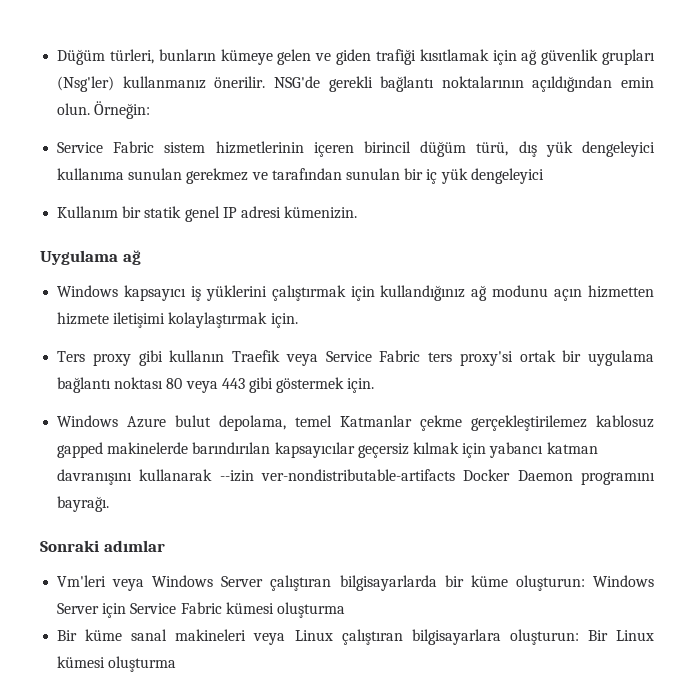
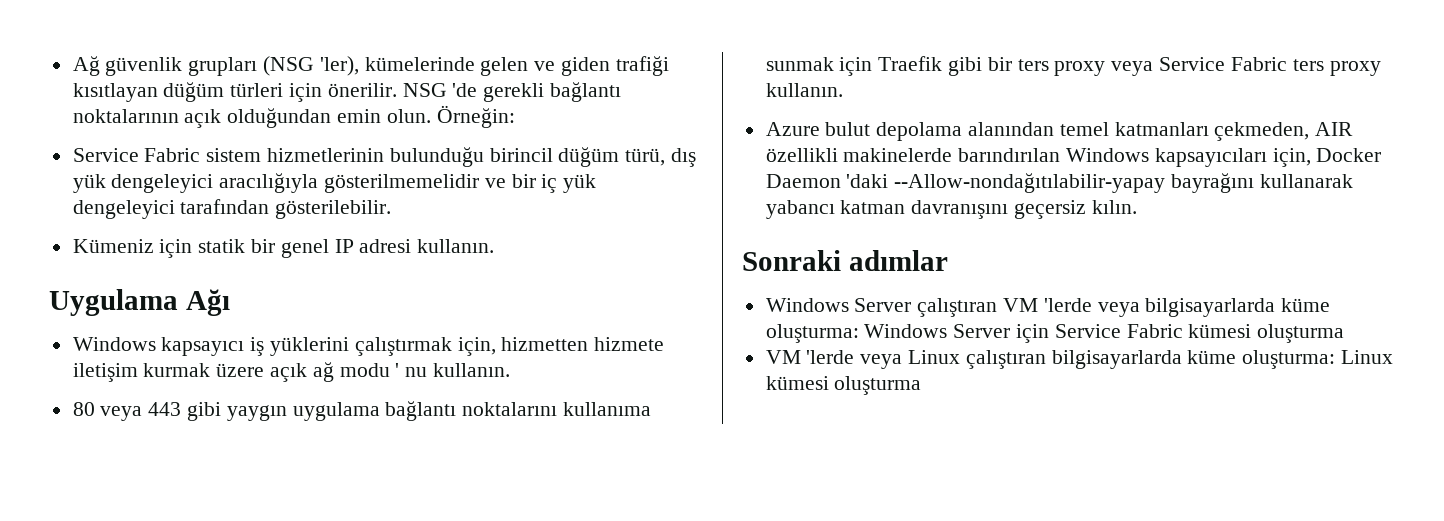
[57,49,655,65] [57,76,320,92] Düğüm türleri, bunların kümeye gelen ve giden trafiği kısıtlamak için ağ güvenlik grupları (Nsg'ler) kullanmanız önerilir. NSG'de -> [72,56,669,76] [72,82,478,102] Ağ güvenlik grupları (NSG 'ler), kümelerinde gelen ve giden trafiği kısıtlayan düğüm türleri için önerilir. NSG 'de
[532,76,613,92] açıldığından -> [184,108,332,128] açık olduğundan
[313,142,354,157] içeren -> [389,147,484,167] bulunduğu
[57,168,544,184] [57,206,182,218] kullanıma sunulan gerekmez ve tarafından sunulan bir iç yük dengeleyici // Kullanım bir statik -> [219,173,597,193] [72,199,392,219] [72,239,276,258] aracılığıyla gösterilmemelidir ve bir iç yük dengeleyici tarafından gösterilebilir. // Kümeniz için statik bir
[284,206,358,219] kümenizin. -> [417,239,495,253] kullanın.
[122,250,141,265] ağ -> [185,289,230,316] Ağı
[350,285,654,301] [57,312,298,328] [57,350,654,366] [57,377,375,393] [57,415,654,431] [57,442,598,458] [57,469,655,485] [57,496,110,512] için kullandığınız ağ modunu açın hizmetten hizmete iletişimi kolaylaştırmak için. // Ters proxy gibi kullanın Traefik veya Service Fabric ters proxy'si ortak bir uygulama bağlantı noktası 80 veya 443 gibi göstermek için. // Windows Azure bulut depolama, temel Katmanlar çekme gerçekleştirilemez kablosuz gapped makinelerde barındırılan kapsayıcılar geçersiz kılmak için yabancı katman davranışını kullanarak --izin ver-nondistributable-artifacts Docker Daemon programını bayrağı. -> [457,337,665,356] [72,362,511,382] [72,401,652,421] [765,56,1381,76] [765,83,843,97] [765,122,1354,141] [765,148,1382,167] [765,173,1353,193] [765,200,1137,219] için, hizmetten hizmete iletişim kurmak üzere açık ağ modu ' nu kullanın. // 80 veya 443 gibi yaygın uygulama bağlantı noktalarını kullanıma sunmak için Traefik gibi bir ters proxy veya Service Fabric ters proxy kullanın. // Azure bulut depolama alanından temel katmanları çekmeden, AIR özellikli makinelerde barındırılan Windows kapsayıcıları için, Docker Daemon 'daki --Allow-nondağıtılabilir-yapay bayrağını kullanarak yabancı katman davranışını geçersiz kılın.
[57,575,145,591] Vm'leri veya -> (948, 260) none
[339,575,585,591] bilgisayarlarda bir küme oluşturun: -> [1003,298,1331,317] [765,324,859,343] VM 'lerde veya bilgisayarlarda küme oluşturma:
[57,629,608,645] Bir küme sanal makineleri veya Linux çalıştıran bilgisayarlara oluşturun: Bir -> [765,350,1336,369] VM 'lerde veya Linux çalıştıran bilgisayarlarda küme oluşturma:

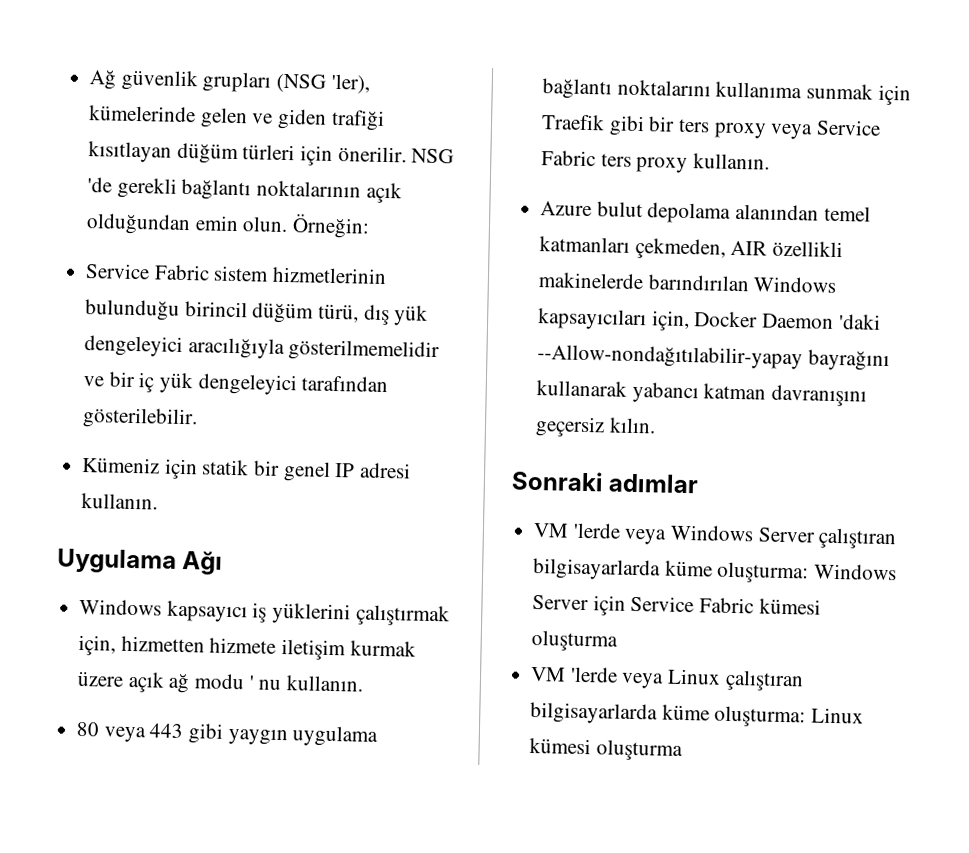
[765,298,1140,317] Windows Server çalıştıran VM 'lerde veya -> [533,522,898,550] VM 'lerde veya Windows Server çalıştıran

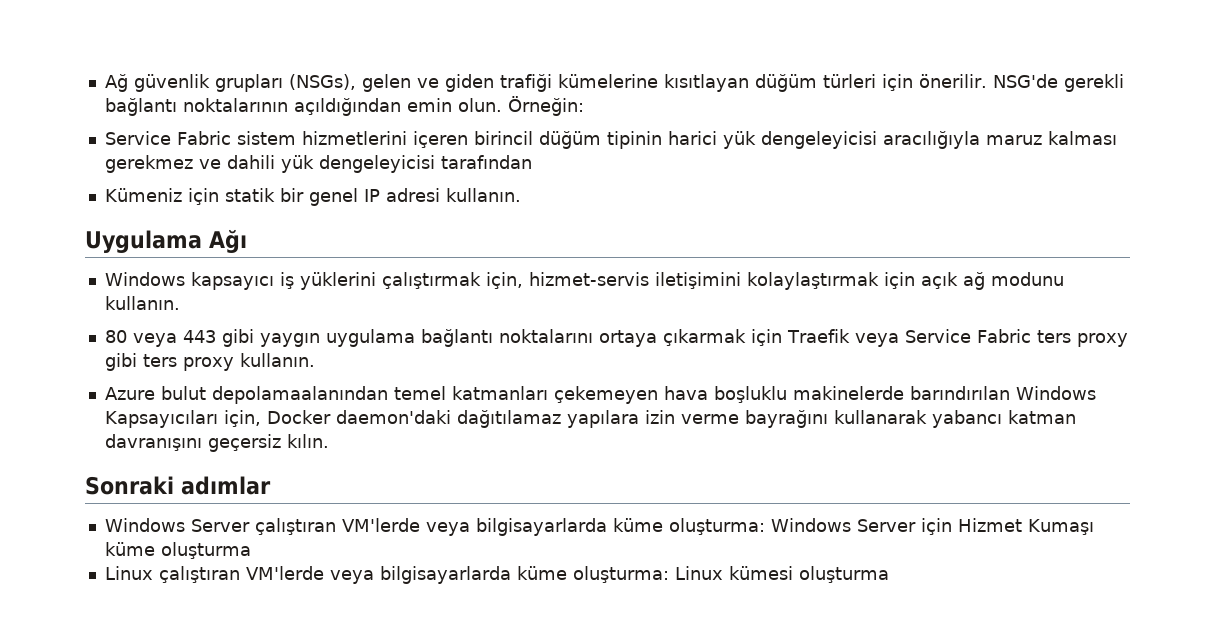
[276,73,370,94] [89,105,197,123] (NSG 'ler), kümelerinde -> [288,74,356,90] (NSGs),
(385, 120) none -> [557,74,658,88] kümelerine
[411,148,455,164] [87,177,113,193] NSG 'de -> [992,74,1058,88] NSG'de
[365,182,402,204] [86,213,192,236] açık olduğundan -> [293,98,401,116] açıldığından
[272,266,388,285] [85,299,429,326] [84,335,441,363] [83,371,297,396] hizmetlerinin bulunduğu birincil düğüm türü, dış yük dengeleyici aracılığıyla gösterilmemelidir ve bir iç yük dengeleyici -> [301,131,1117,149] [104,155,435,173] hizmetlerini içeren birincil düğüm tipinin harici yük dengeleyicisi aracılığıyla maruz kalması gerekmez ve dahili yük dengeleyicisi
[82,407,199,430] gösterilebilir. -> (532, 162) none
[120,635,416,661] [77,671,282,694] hizmetten hizmete iletişim kurmak üzere açık ağ modu ' nu -> [528,272,1064,290] hizmet-servis iletişimini kolaylaştırmak için açık ağ modunu
[715,81,911,106] [541,114,767,139] kullanıma sunmak için Traefik gibi bir ters proxy -> [598,329,850,347] ortaya çıkarmak için Traefik
(689, 165) none -> [104,353,234,371] gibi ters proxy
[647,202,871,224] [539,236,844,260] depolama alanından temel katmanları çekmeden, AIR özellikli -> [211,386,787,404] depolamaalanından temel katmanları çekemeyen hava boşluklu
[537,308,648,331] kapsayıcıları -> [104,410,218,428] Kapsayıcıları
[762,313,881,330] [537,344,804,370] Daemon 'daki --Allow-nondağıtılabilir-yapay -> [335,410,739,428] daemon'daki dağıtılamaz yapılara izin verme
[533,522,667,545] VM 'lerde veya -> (271, 485) none
(898, 538) none -> [341,518,470,536] VM'lerde veya
[630,595,821,615] [531,629,619,652] [530,666,804,692] Service Fabric kümesi oluşturma // VM 'lerde veya Linux çalıştıran -> [957,518,1094,535] [104,542,251,559] [104,566,374,584] Hizmet Kumaşı küme oluşturma // Linux çalıştıran VM'lerde veya

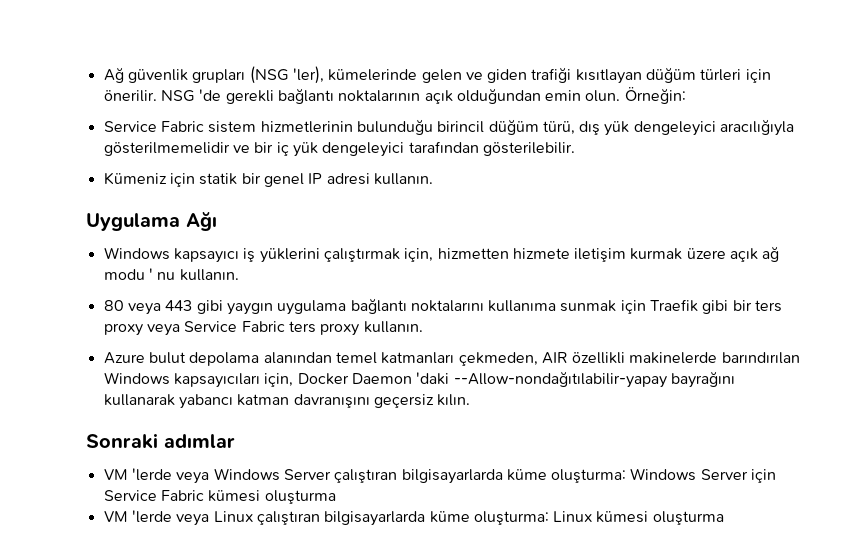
[288,74,356,90] (NSGs), -> [249,66,418,84] (NSG 'ler), kümelerinde
[557,74,658,88] kümelerine -> (572, 75) none
[992,74,1058,88] NSG'de -> [160,89,222,102] NSG 'de
[293,98,401,116] açıldığından -> [424,88,541,104] açık olduğundan
[301,131,1117,149] [104,155,435,173] hizmetlerini içeren birincil düğüm tipinin harici yük dengeleyicisi aracılığıyla maruz kalması gerekmez ve dahili yük dengeleyicisi -> [260,119,795,136] [103,142,405,157] hizmetlerinin bulunduğu birincil düğüm türü, dış yük dengeleyici aracılığıyla gösterilmemelidir ve bir iç yük dengeleyici
(532, 162) none -> [482,142,575,156] gösterilebilir.
[528,272,1064,290] hizmet-servis iletişimini kolaylaştırmak için açık ağ modunu -> [437,246,780,262] [103,268,176,280] hizmetten hizmete iletişim kurmak üzere açık ağ modu ' nu
[598,329,850,347] ortaya çıkarmak için Traefik -> [488,299,783,314] [103,323,143,336] kullanıma sunmak için Traefik gibi bir ters proxy
[104,353,234,371] gibi ters proxy -> (360, 329) none
[211,386,787,404] depolamaalanından temel katmanları çekemeyen hava boşluklu -> [189,352,626,366] depolama alanından temel katmanları çekmeden, AIR özellikli
[104,410,218,428] Kapsayıcıları -> [173,373,260,388] kapsayıcıları
[335,410,739,428] daemon'daki dağıtılamaz yapılara izin verme -> [351,371,667,388] Daemon 'daki --Allow-nondağıtılabilir-yapay
(271, 485) none -> [103,468,210,484] VM 'lerde veya
[341,518,470,536] VM'lerde veya -> (398, 476) none
[957,518,1094,535] [104,542,251,559] [104,566,374,584] Hizmet Kumaşı küme oluşturma // Linux çalıştıran VM'lerde veya -> [103,490,336,504] [103,510,320,526] Service Fabric kümesi oluşturma // VM 'lerde veya Linux çalıştıran

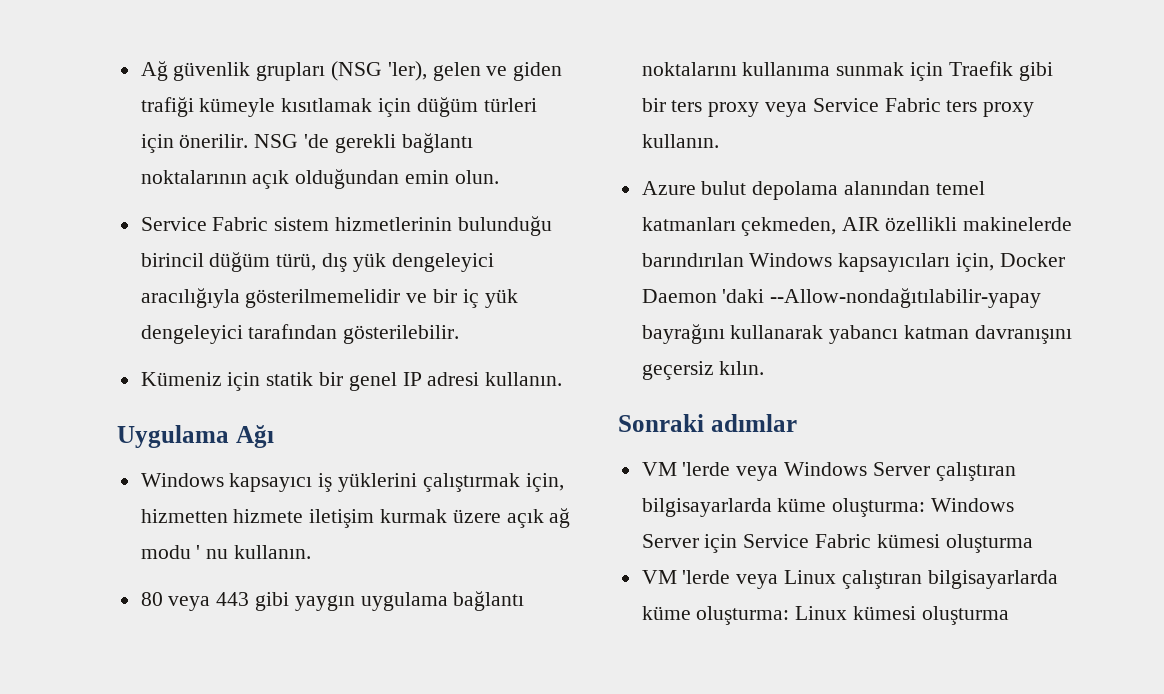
[328,69,418,81] kümelerinde -> (427, 71) none
[575,69,642,84] kısıtlayan -> [199,98,412,117] kümeyle kısıtlamak için
[624,87,686,104] Örneğin: -> (499, 177) none

